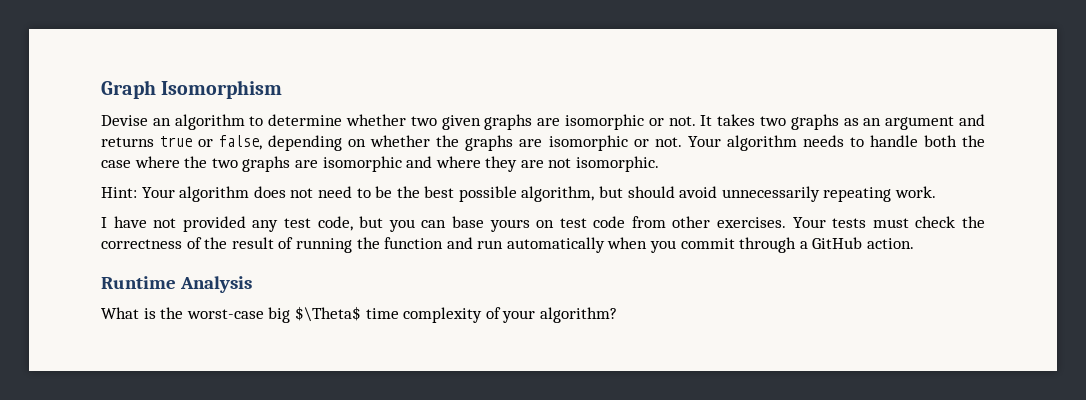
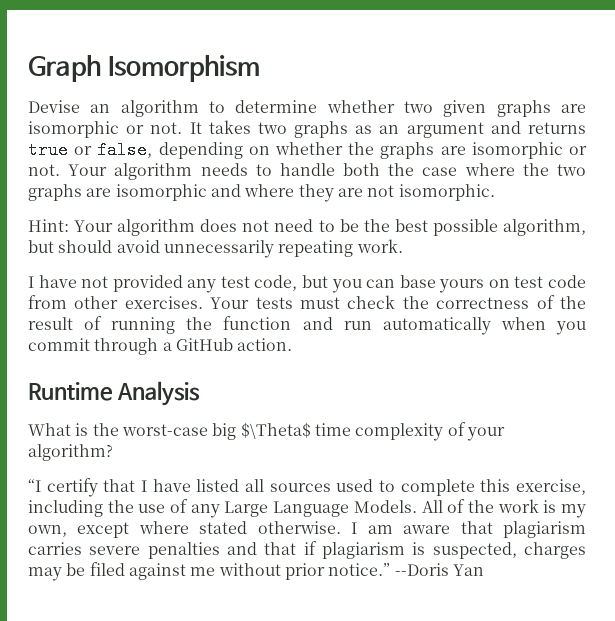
(617, 315) none -> [28,478,586,497] [28,499,586,518] [28,521,587,538] [28,541,586,559] [28,562,484,581] // “I certify that I have listed all sources used to complete this exercise, including the use of any Large Language Models. All of the work is my own, except where stated otherwise. I am aware that plagiarism carries severe penalties and that if plagiarism is suspected, charges may be filed against me without prior notice.” --Doris Yan

